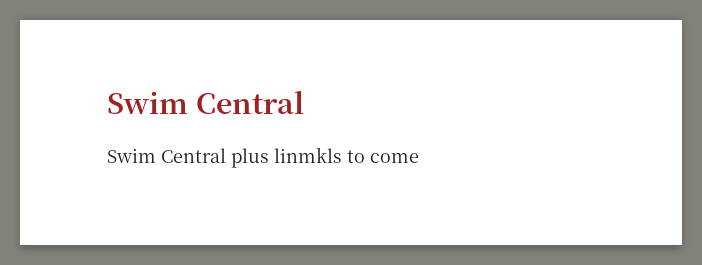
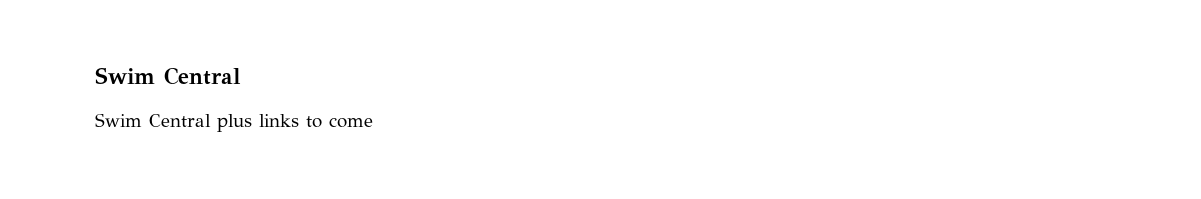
[274,147,342,163] linmkls -> [259,114,299,127] links

